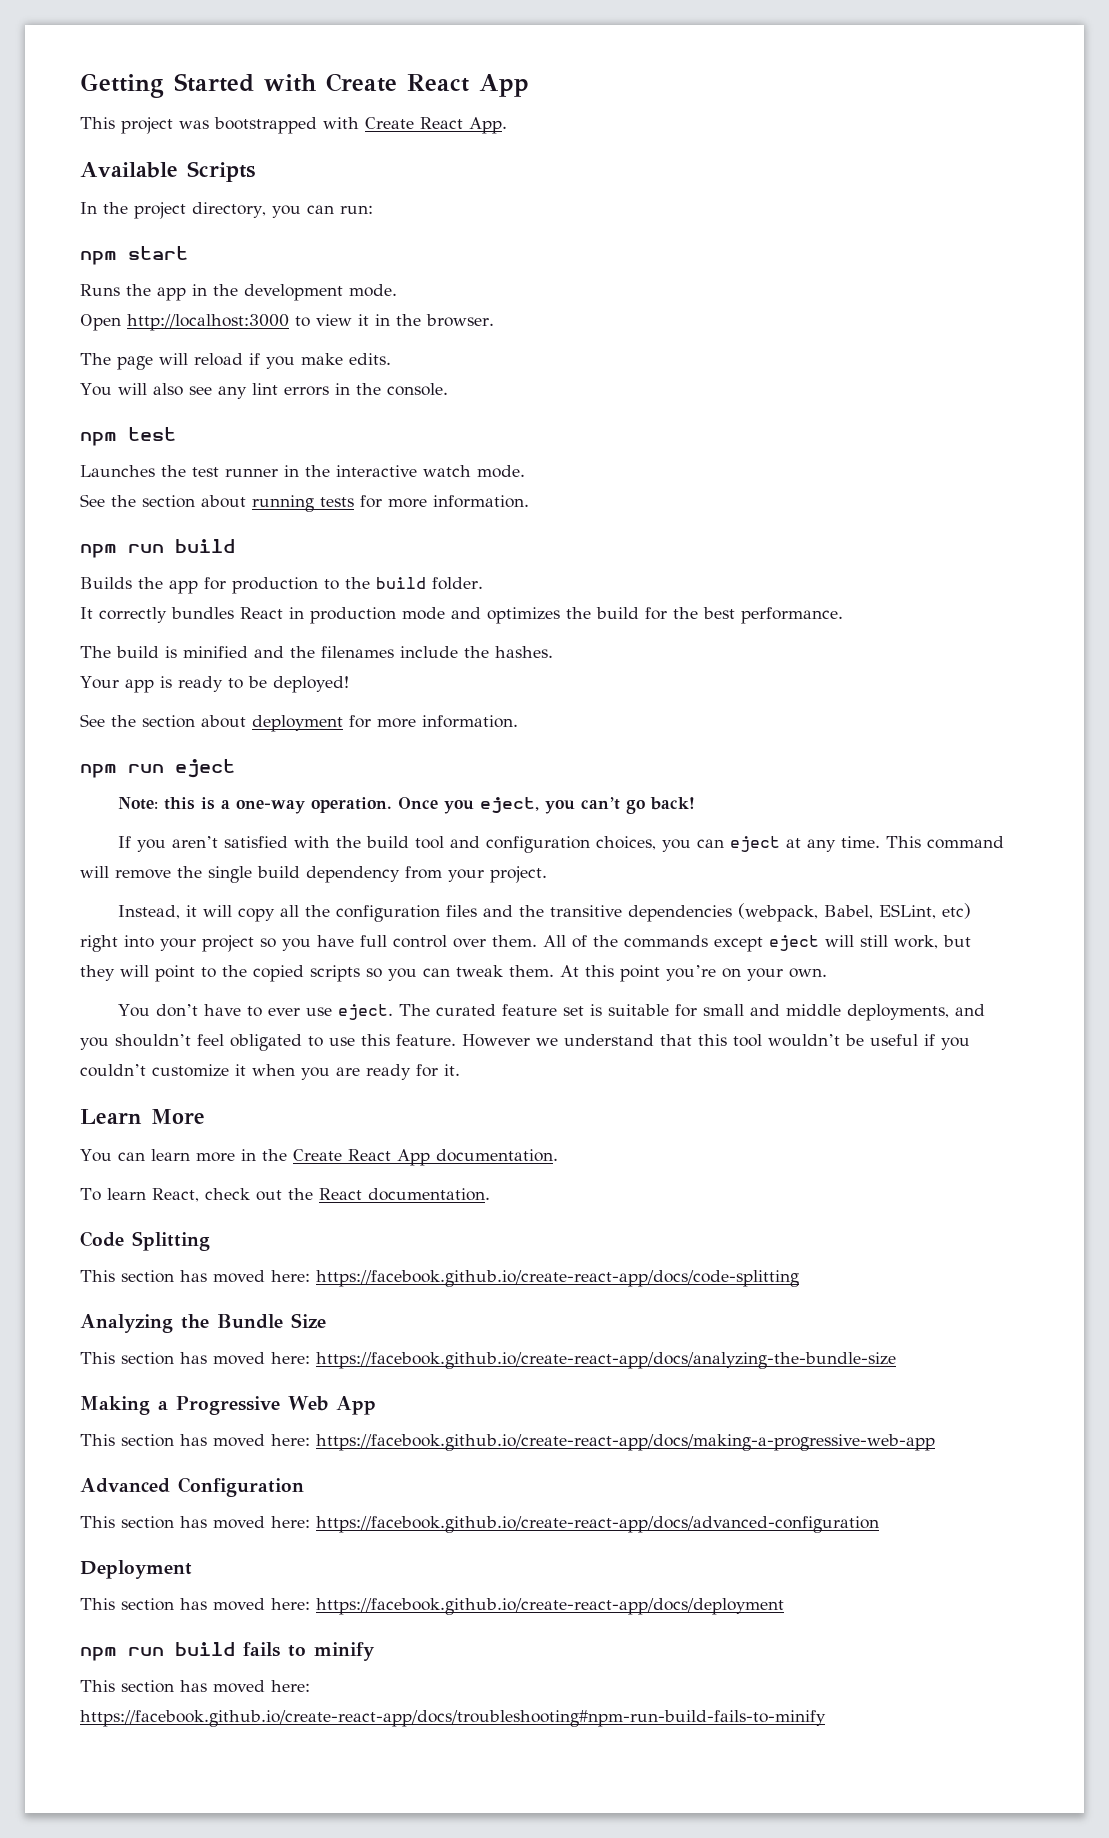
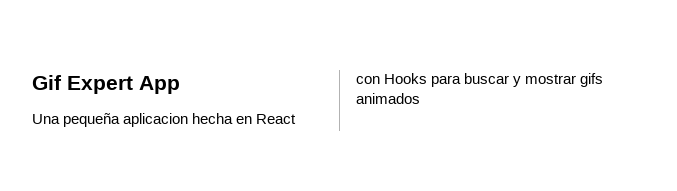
[80,73,529,98] [80,117,507,134] [80,161,255,182] [80,202,373,219] [80,246,188,265] [80,284,397,301] [80,314,494,331] [80,353,391,370] [80,383,448,399] [80,427,176,446] [80,465,525,478] [80,494,529,512] [80,539,235,558] [80,577,483,594] [80,607,843,624] [80,646,553,658] [80,676,349,693] [80,714,518,732] [80,759,235,778] [117,797,695,814] [117,836,1004,853] [80,866,547,883] [117,903,971,922] [80,935,971,952] [80,965,827,982] [117,1004,985,1021] [80,1034,970,1051] [80,1064,460,1080] [80,1109,205,1124] [80,1149,558,1166] [80,1188,490,1202] [80,1231,210,1251] [80,1270,799,1287] [80,1313,326,1333] [80,1352,896,1369] [80,1396,376,1415] [80,1434,935,1451] [80,1477,304,1497] [80,1516,879,1533] [80,1560,192,1579] [80,1598,784,1615] [80,1642,375,1661] [80,1680,310,1693] [80,1710,826,1727] Getting Started with Create React App // This project was bootstrapped with Create React App. // Available Scripts // In the project directory, you can run: // npm start // Runs the app in the development mode. // Open http://localhost:3000 to view it in the browser. // The page will reload if you make edits. // You will also see any lint errors in the console. // npm test // Launches the test runner in the interactive watch mode. // See the section about running tests for more information. // npm run build // Builds the app for production to the build folder. // It correctly bundles React in production mode and optimizes the build for the best performance. // The build is minified and the filenames include the hashes. // Your app is ready to be deployed! // See the section about deployment for more information. // npm run eject // Note: this is a one-way operation. Once you eject, you can’t go back! // If you aren’t satisfied with the build tool and configuration choices, you can eject at any time. This command will remove the single build dependency from your project. // Instead, it will copy all the configuration files and the transitive dependencies (webpack, Babel, ESLint, etc) right into your project so you have full control over them. All of the commands except eject will still work, but they will point to the copied scripts so you can tweak them. At this point you’re on your own. // You don’t have to ever use eject. The curated feature set is suitable for small and middle deployments, and you shouldn’t feel obligated to use this feature. However we understand that this tool wouldn’t be useful if you couldn’t customize it when you are ready for it. // Learn More // You can learn more in the Create React App documentation. // To learn React, check out the React documentation. // Code Splitting // This section has moved here: https://facebook.github.io/create-react-app/docs/code-splitting // Analyzing the Bundle Size // This section has moved here: https://facebook.github.io/create-react-app/docs/analyzing-the-bundle-size // Making a Progressive Web App // This section has moved here: https://facebook.github.io/create-react-app/docs/making-a-progressive-web-app // Advanced Configuration // This section has moved here: https://facebook.github.io/create-react-app/docs/advanced-configuration // Deployment // This section has moved here: https://facebook.github.io/create-react-app/docs/deployment // npm run build fails to minify // This section has moved here: https://facebook.github.io/create-react-app/docs/troubleshooting#npm-run-build-fails-to-minify -> [32,75,180,94] [32,113,297,127] [356,73,604,87] [356,93,420,104] Gif Expert App // Una pequeña aplicacion hecha en React con Hooks para buscar y mostrar gifs animados

